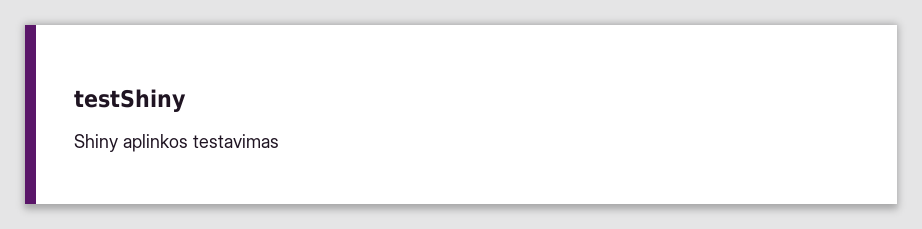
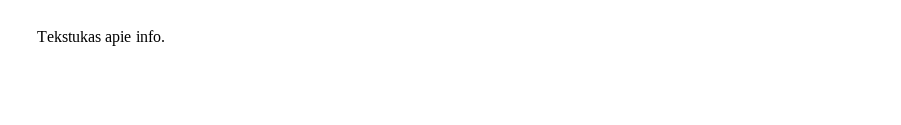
[74,89,186,112] [74,134,279,152] testShiny // Shiny aplinkos testavimas -> [37,30,165,46] Tekstukas apie info.

